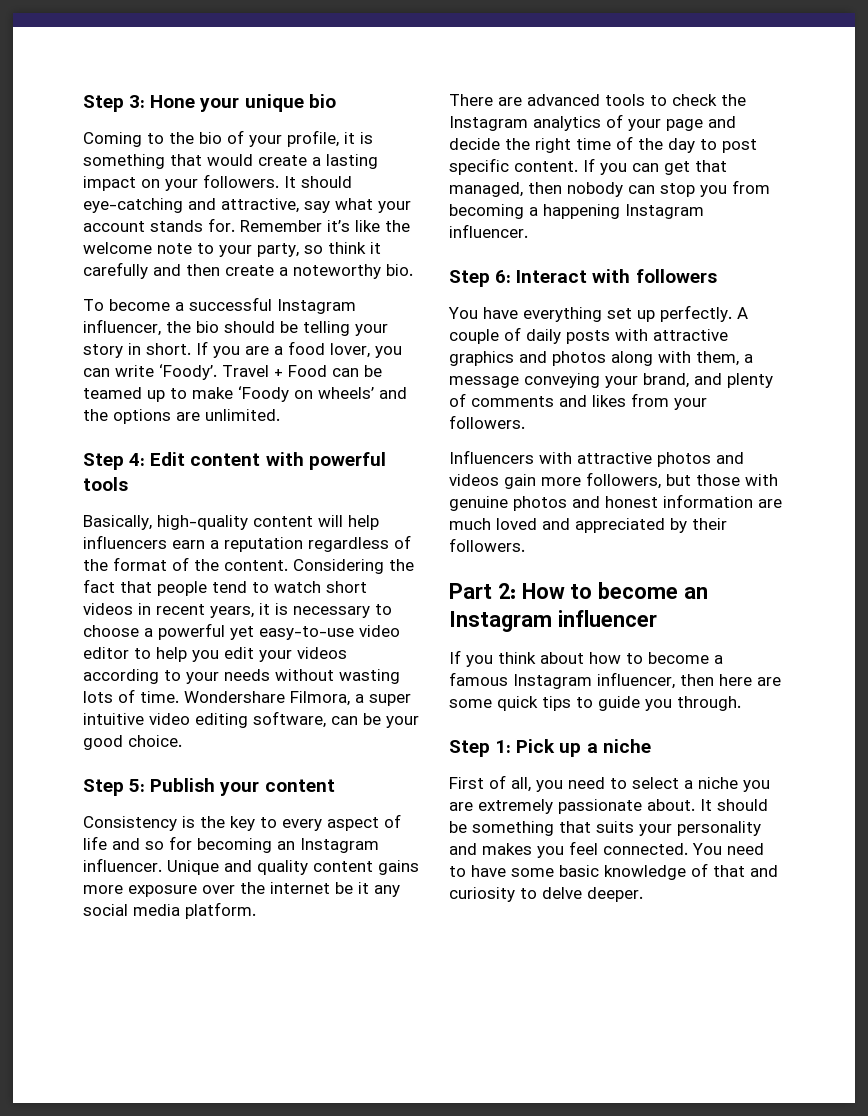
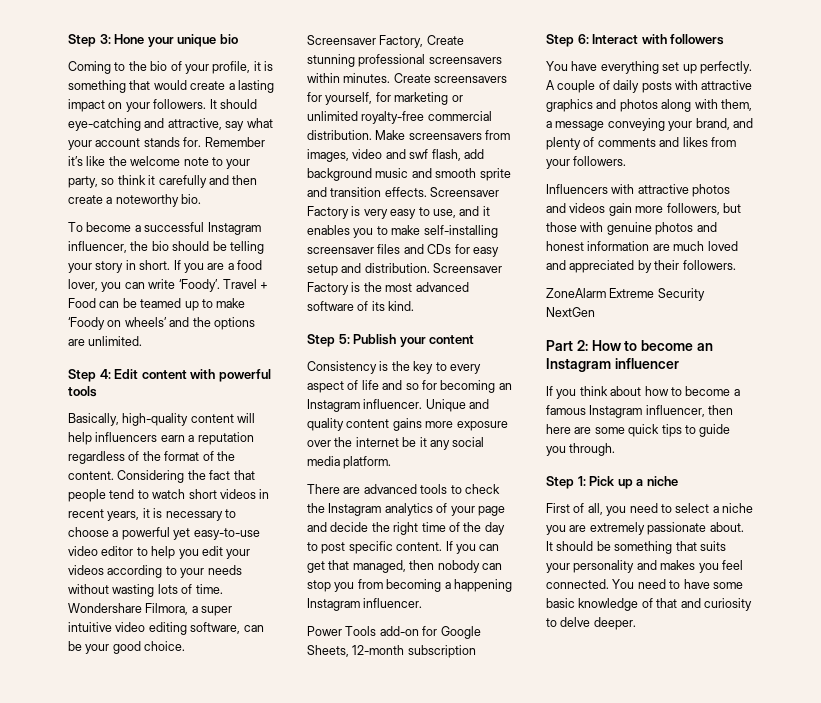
(182, 741) none -> [307,35,464,48] [307,54,502,67] [307,73,508,83] [307,92,463,105] [307,111,492,124] [307,130,511,140] [307,149,484,162] [307,168,511,181] [307,187,500,197] [307,206,490,219] [307,225,498,238] [307,244,499,257] [307,263,503,276] [307,282,469,295] [307,301,415,311] // Screensaver Factory, Create stunning professional screensavers within minutes. Create screensavers for yourself, for marketing or unlimited royalty-free commercial distribution. Make screensavers from images, video and swf flash, add background music and smooth sprite and transition effects. Screensaver Factory is very easy to use, and it enables you to make self-installing screensaver files and CDs for easy setup and distribution. Screensaver Factory is the most advanced software of its kind.
(528, 231) none -> [307,626,481,639] [307,645,476,658] // Power Tools add-on for Google Sheets, 12-month subscription
(525, 545) none -> [546,288,705,301] [546,307,595,317] // ZoneAlarm Extreme Security NextGen

